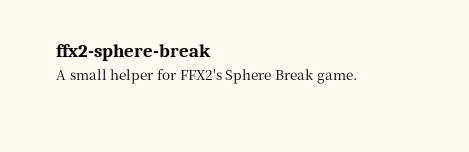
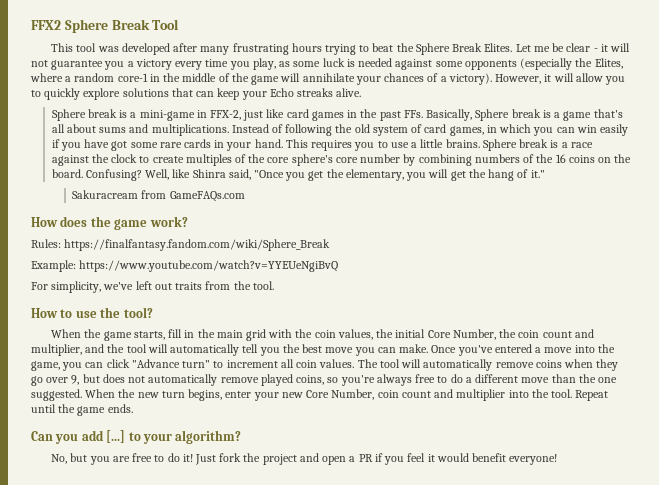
[56,44,211,61] [56,69,357,84] ffx2-sphere-break // A small helper for FFX2's Sphere Break game. -> [31,19,180,33] [51,43,631,55] [31,58,623,70] [30,73,626,85] [31,88,362,100] [51,109,623,121] [51,124,629,136] [51,139,593,151] [51,154,632,166] [51,169,545,181] [72,190,245,202] [31,216,188,230] [31,239,331,251] [31,260,339,272] [31,281,274,293] [31,307,153,318] [51,329,594,341] [31,344,615,356] [31,359,619,371] [31,374,618,386] [31,389,609,401] [31,404,133,416] [31,430,242,444] [51,453,558,465] FFX2 Sphere Break Tool // This tool was developed after many frustrating hours trying to beat the Sphere Break Elites. Let me be clear - it will not guarantee you a victory every time you play, as some luck is needed against some opponents (especially the Elites, where a random core-1 in the middle of the game will annihilate your chances of a victory). However, it will allow you to quickly explore solutions that can keep your Echo streaks alive. // Sphere break is a mini-game in FFX-2, just like card games in the past FFs. Basically, Sphere break is a game that's all about sums and multiplications. Instead of following the old system of card games, in which you can win easily if you have got some rare cards in your hand. This requires you to use a little brains. Sphere break is a race against the clock to create multiples of the core sphere's core number by combining numbers of the 16 coins on the board. Confusing? Well, like Shinra said, "Once you get the elementary, you will get the hang of it." // Sakuracream from GameFAQs.com // How does the game work? // Rules: https://finalfantasy.fandom.com/wiki/Sphere_Break // Example: https://www.youtube.com/watch?v=YYEUeNgiBvQ // For simplicity, we've left out traits from the tool. // How to use the tool? // When the game starts, fill in the main grid with the coin values, the initial Core Number, the coin count and multiplier, and the tool will automatically tell you the best move you can make. Once you've entered a move into the game, you can click "Advance turn" to increment all coin values. The tool will automatically remove coins when they go over 9, but does not automatically remove played coins, so you're always free to do a different move than the one suggested. When the new turn begins, enter your new Core Number, coin count and multiplier into the tool. Repeat until the game ends. // Can you add [...] to your algorithm? // No, but you are free to do it! Just fork the project and open a PR if you feel it would benefit everyone!

